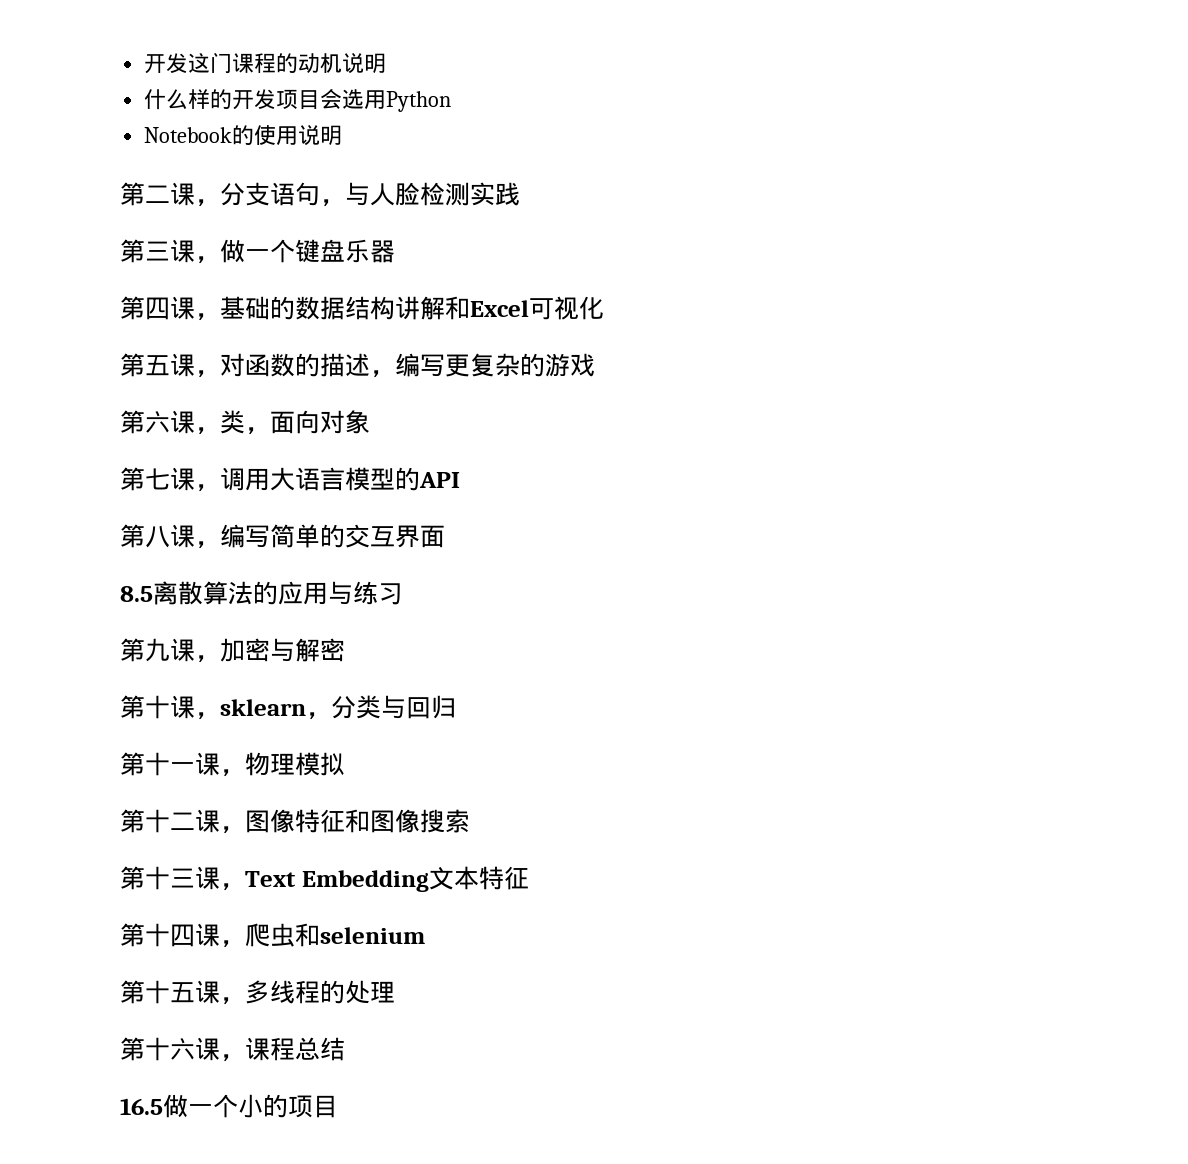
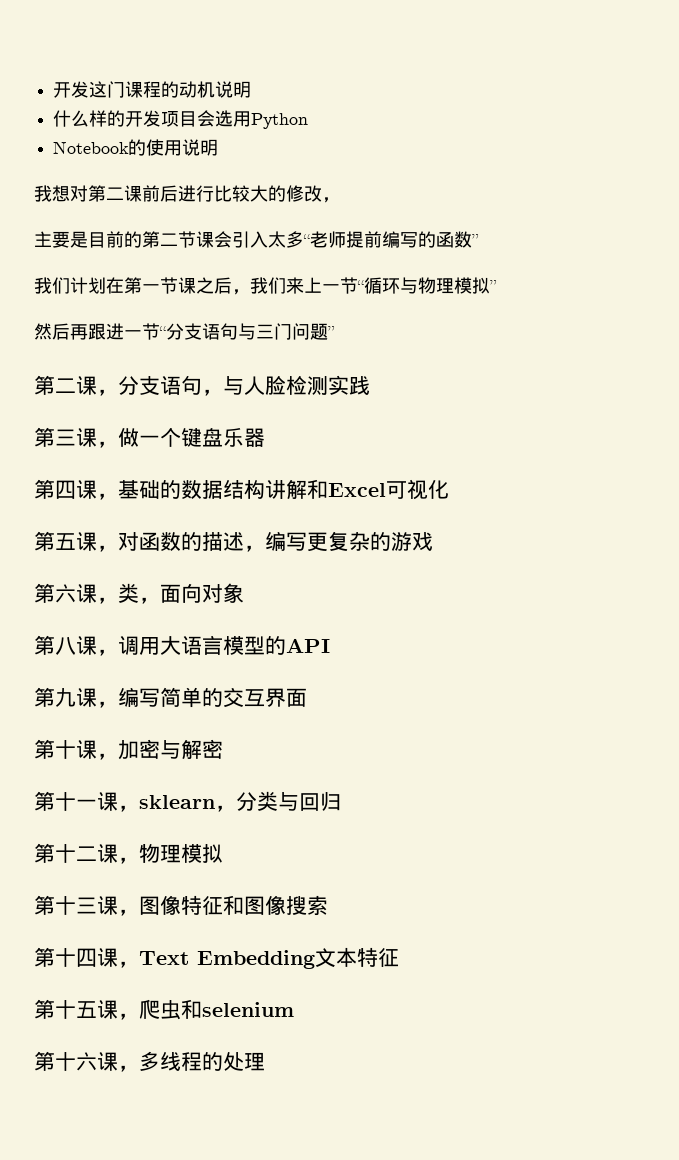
(343, 135) none -> [34,185,340,203] [34,231,479,248] [34,277,497,295] [34,323,335,340] // 我想对第二课前后进行比较大的修改， // 主要是目前的第二节课会引入太多“老师提前编写的函数” // 我们计划在第一节课之后，我们来上一节“循环与物理模拟” // 然后再跟进一节“分支语句与三门问题”
[145,468,170,490] 七 -> [55,636,76,655] 八
[145,525,170,548] 八 -> [55,688,76,707] 九
[120,581,403,605] [120,638,170,662] // 8.5离散算法的应用与练习 // 第九 -> [34,739,76,759] // 第十
(170, 707) none -> [76,799,97,809] 一
[170,762,195,773] 一 -> [76,846,97,861] 二
[170,812,195,830] 二 -> [76,897,97,914] 三
[170,868,195,888] 三 -> [76,948,97,967] 四
[170,924,195,947] 四 -> [76,1001,97,1018] 五
[170,982,195,1003] 五 -> [76,1052,97,1071] 六
[120,1037,345,1062] [120,1094,338,1118] // 第十六课，课程总结 // 16.5做一个小的项目 -> (265, 1061) none

